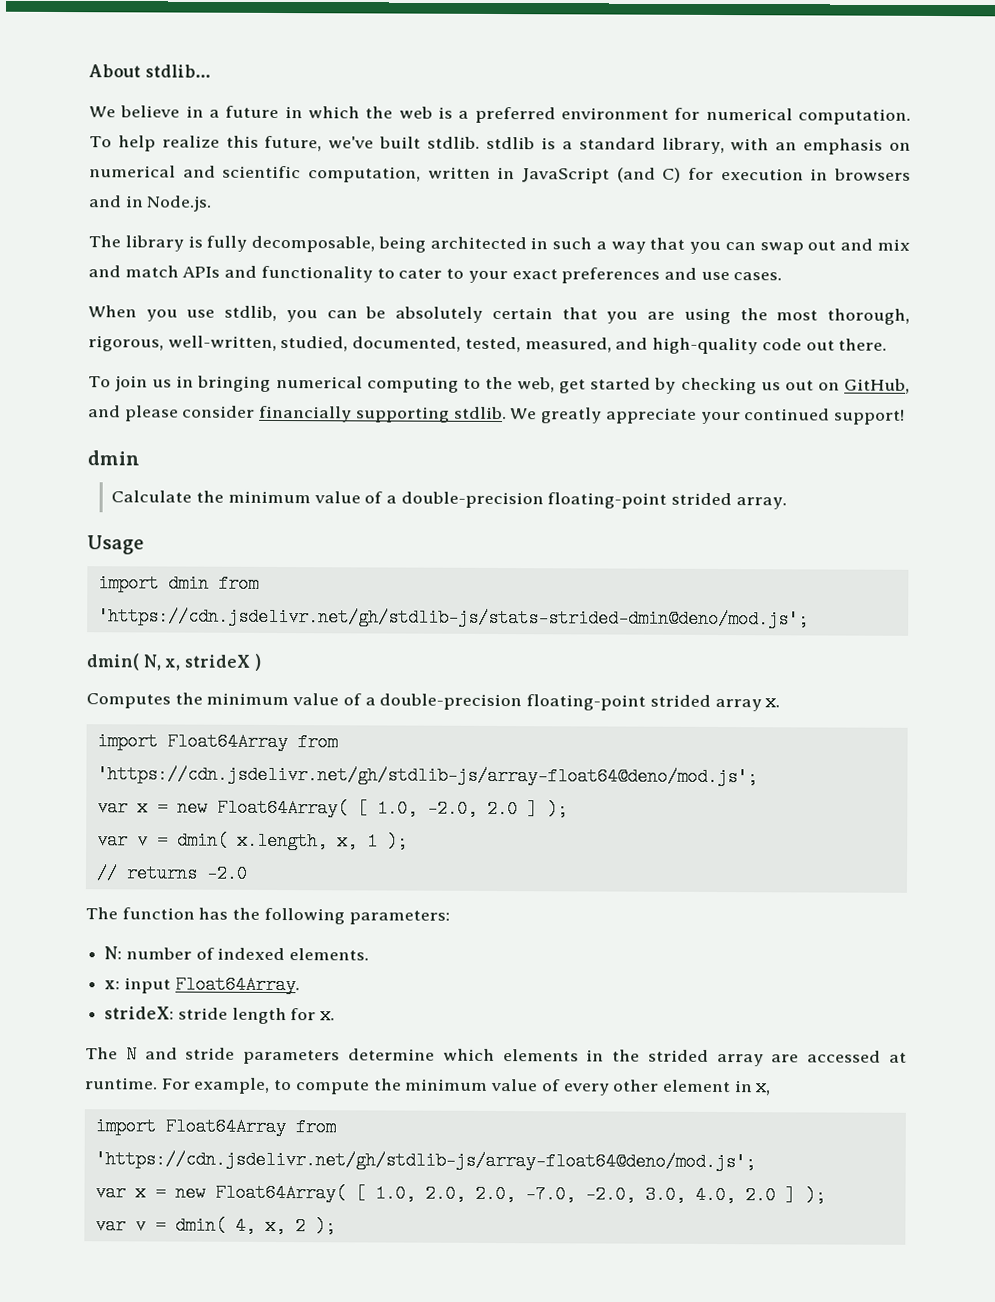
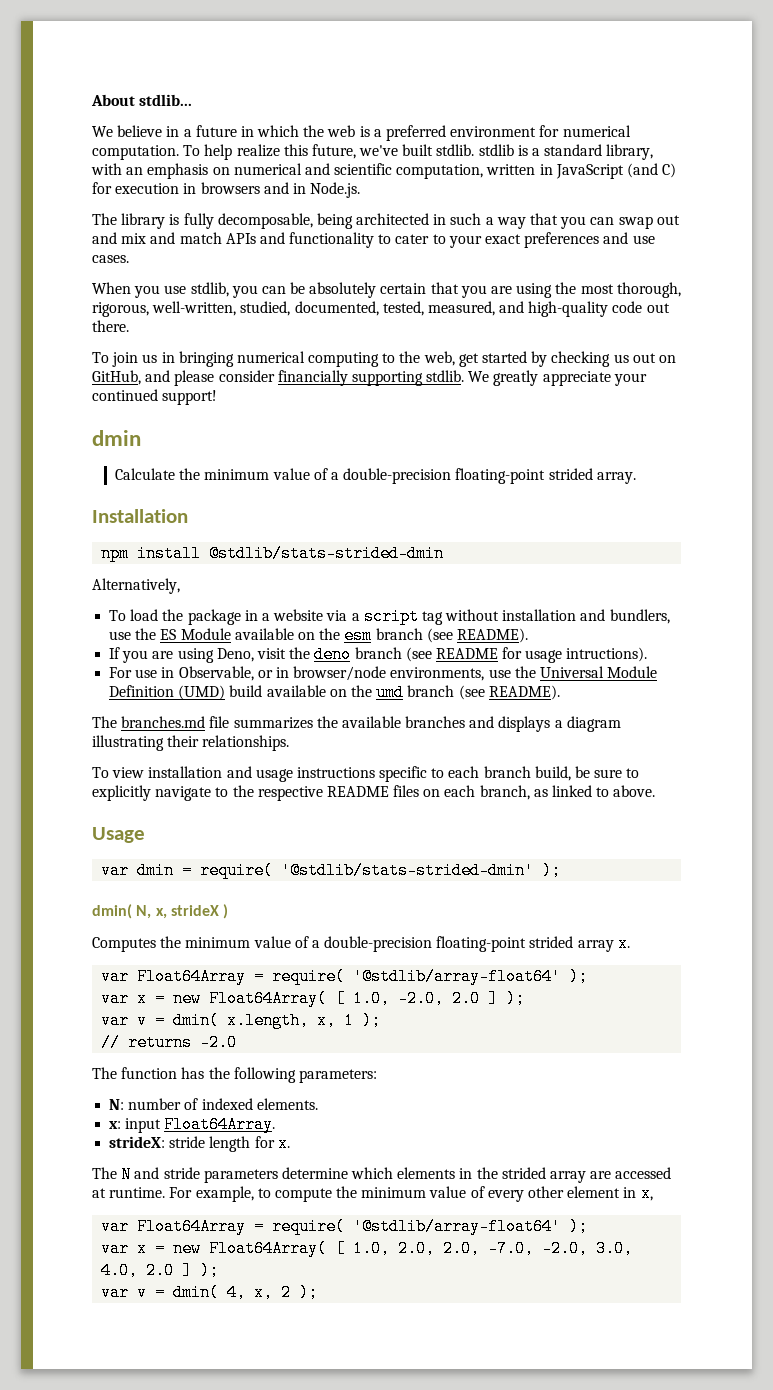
[87,535,144,555] [97,574,259,593] [97,607,809,629] Usage // import dmin from 'https://cdn.jsdelivr.net/gh/stdlib-js/stats-strided-dmin@deno/mod.js'; -> [92,509,188,523] [101,545,445,562] [92,578,180,594] [109,608,670,625] [109,627,528,644] [109,646,648,663] [109,666,658,681] [109,684,560,701] [92,716,621,732] [92,735,290,751] [92,766,640,782] [92,785,656,801] [92,827,145,843] [101,862,562,879] Installation // npm install @stdlib/stats-strided-dmin // Alternatively, // To load the package in a website via a script tag without installation and bundlers, use the ES Module available on the esm branch (see README). // If you are using Deno, visit the deno branch (see README for usage intructions). // For use in Observable, or in browser/node environments, use the Universal Module Definition (UMD) build available on the umd branch (see README). // The branches.md file summarizes the available branches and displays a diagram illustrating their relationships. // To view installation and usage instructions specific to each branch build, be sure to explicitly navigate to the respective README files on each branch, as linked to above. // Usage // var dmin = require( '@stdlib/stats-strided-dmin' );
[96,732,338,752] [96,765,758,787] import Float64Array from 'https://cdn.jsdelivr.net/gh/stdlib-js/array-float64@deno/mod.js'; -> [101,968,589,985] var Float64Array = require( '@stdlib/array-float64' );
[94,1117,336,1137] [94,1150,756,1172] import Float64Array from 'https://cdn.jsdelivr.net/gh/stdlib-js/array-float64@deno/mod.js'; -> [101,1218,589,1235] var Float64Array = require( '@stdlib/array-float64' );

